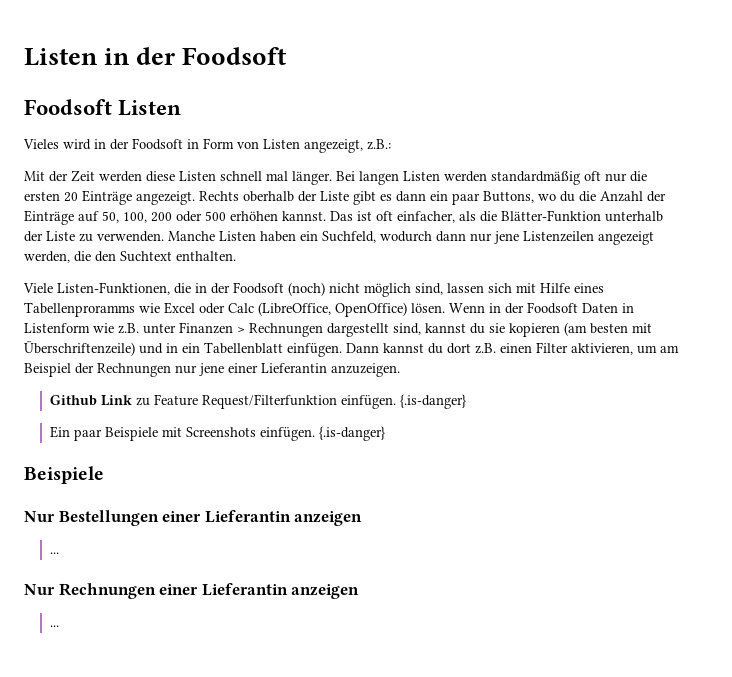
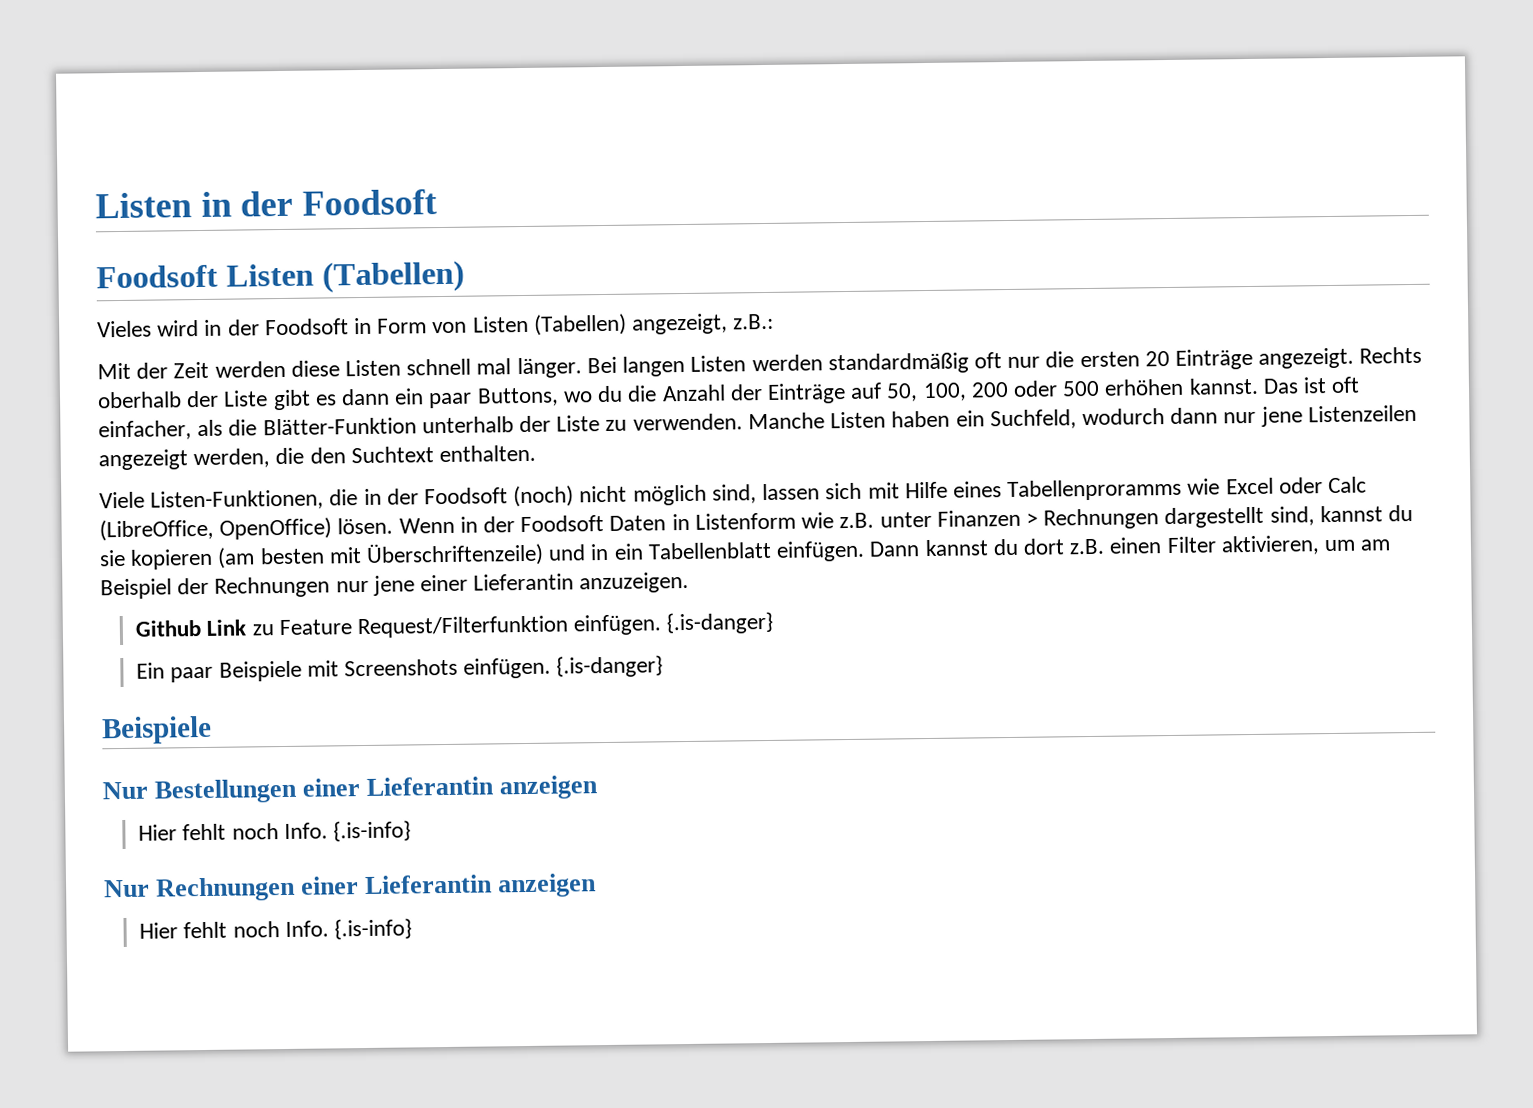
(182, 108) none -> [321,260,465,293] (Tabellen)
(300, 144) none -> [533,313,627,336] (Tabellen)
[50,552,60,554] ... -> [138,820,411,842] Hier fehlt noch Info. {.is-info}
[50,625,60,627] ... -> [139,918,412,940] Hier fehlt noch Info. {.is-info}

